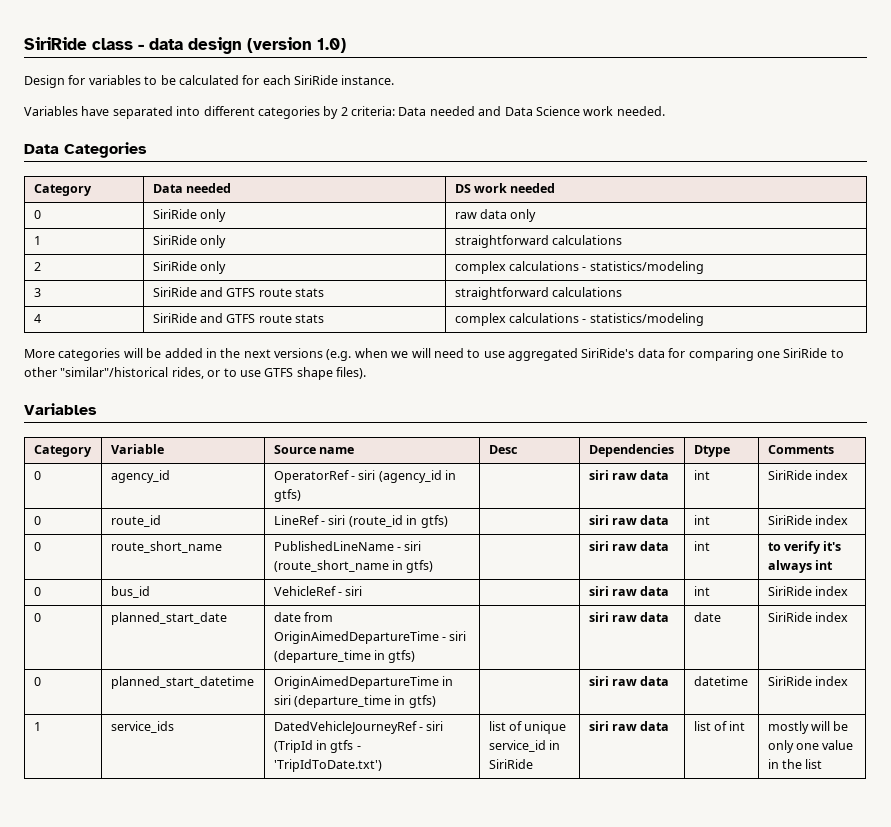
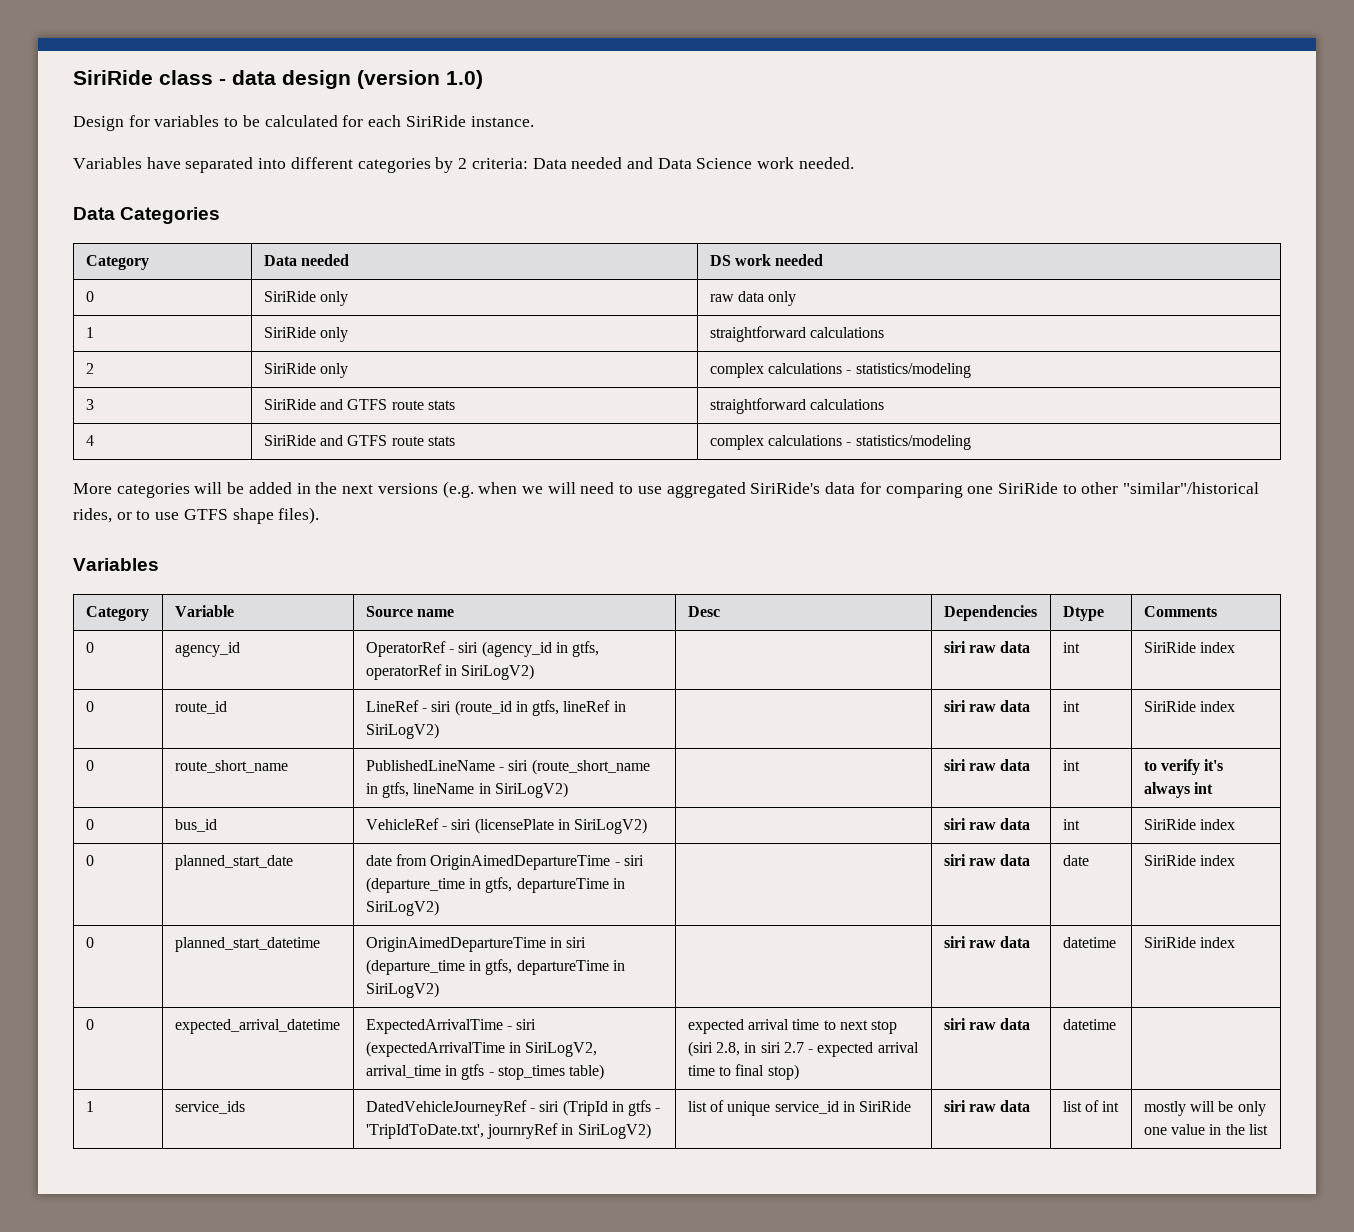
[273,489,301,502] gtfs) -> [572,641,600,657] [365,664,535,680] gtfs, operatorRef in SiriLogV2)
[420,515,448,528] gtfs) -> [532,700,626,716] [365,723,439,739] gtfs, lineRef in SiriLogV2)
[406,560,434,573] gtfs) -> [381,782,568,798] gtfs, lineName in SiriLogV2)
(363, 591) none -> [474,818,648,834] (licensePlate in SiriLogV2)
[388,650,416,663] gtfs) -> [485,877,625,893] [365,900,439,916] gtfs, departureTime in SiriLogV2)
[408,695,436,708] gtfs) -> [485,959,625,975] [365,982,439,998] gtfs, departureTime in SiriLogV2)
(848, 681) none -> [85,1019,94,1030] [174,1019,340,1034] [365,1019,537,1034] [365,1041,598,1057] [365,1064,605,1080] [687,1019,898,1034] [687,1041,919,1057] [687,1064,799,1080] [943,1018,1031,1030] [1062,1019,1116,1030] // 0 | expected_arrival_datetime | ExpectedArrivalTime - siri (expectedArrivalTime in SiriLogV2, arrival_time in gtfs - stop_times table) | expected arrival time to next stop (siri 2.8, in siri 2.7 - expected arrival time to final stop) | siri raw data | datetime |
[273,759,382,772] 'TripIdToDate.txt') -> [365,1123,651,1139] 'TripIdToDate.txt', journryRef in SiriLogV2)

